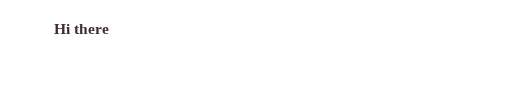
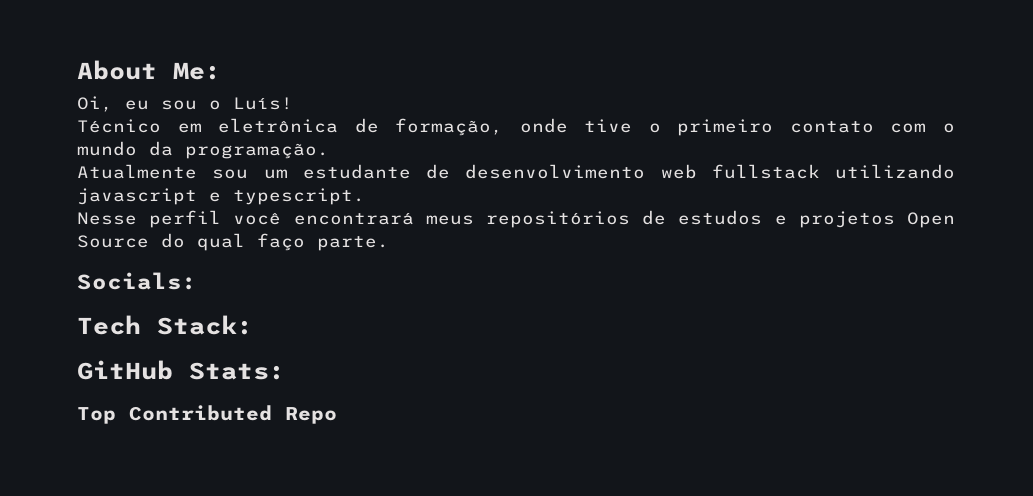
[54,24,110,34] Hi there -> [77,60,221,80] [77,96,293,112] [77,118,955,136] [77,141,329,159] [77,164,955,179] [77,188,365,205] [77,210,956,228] [77,233,389,251] [77,272,197,290] [77,315,253,335] [77,360,285,380] [77,405,337,424] About Me: // Oi, eu sou o Luís! // Técnico em eletrônica de formação, onde tive o primeiro contato com o mundo da programação. // Atualmente sou um estudante de desenvolvimento web fullstack utilizando javascript e typescript. // Nesse perfil você encontrará meus repositórios de estudos e projetos Open Source do qual faço parte. // Socials: // Tech Stack: // GitHub Stats: // Top Contributed Repo

